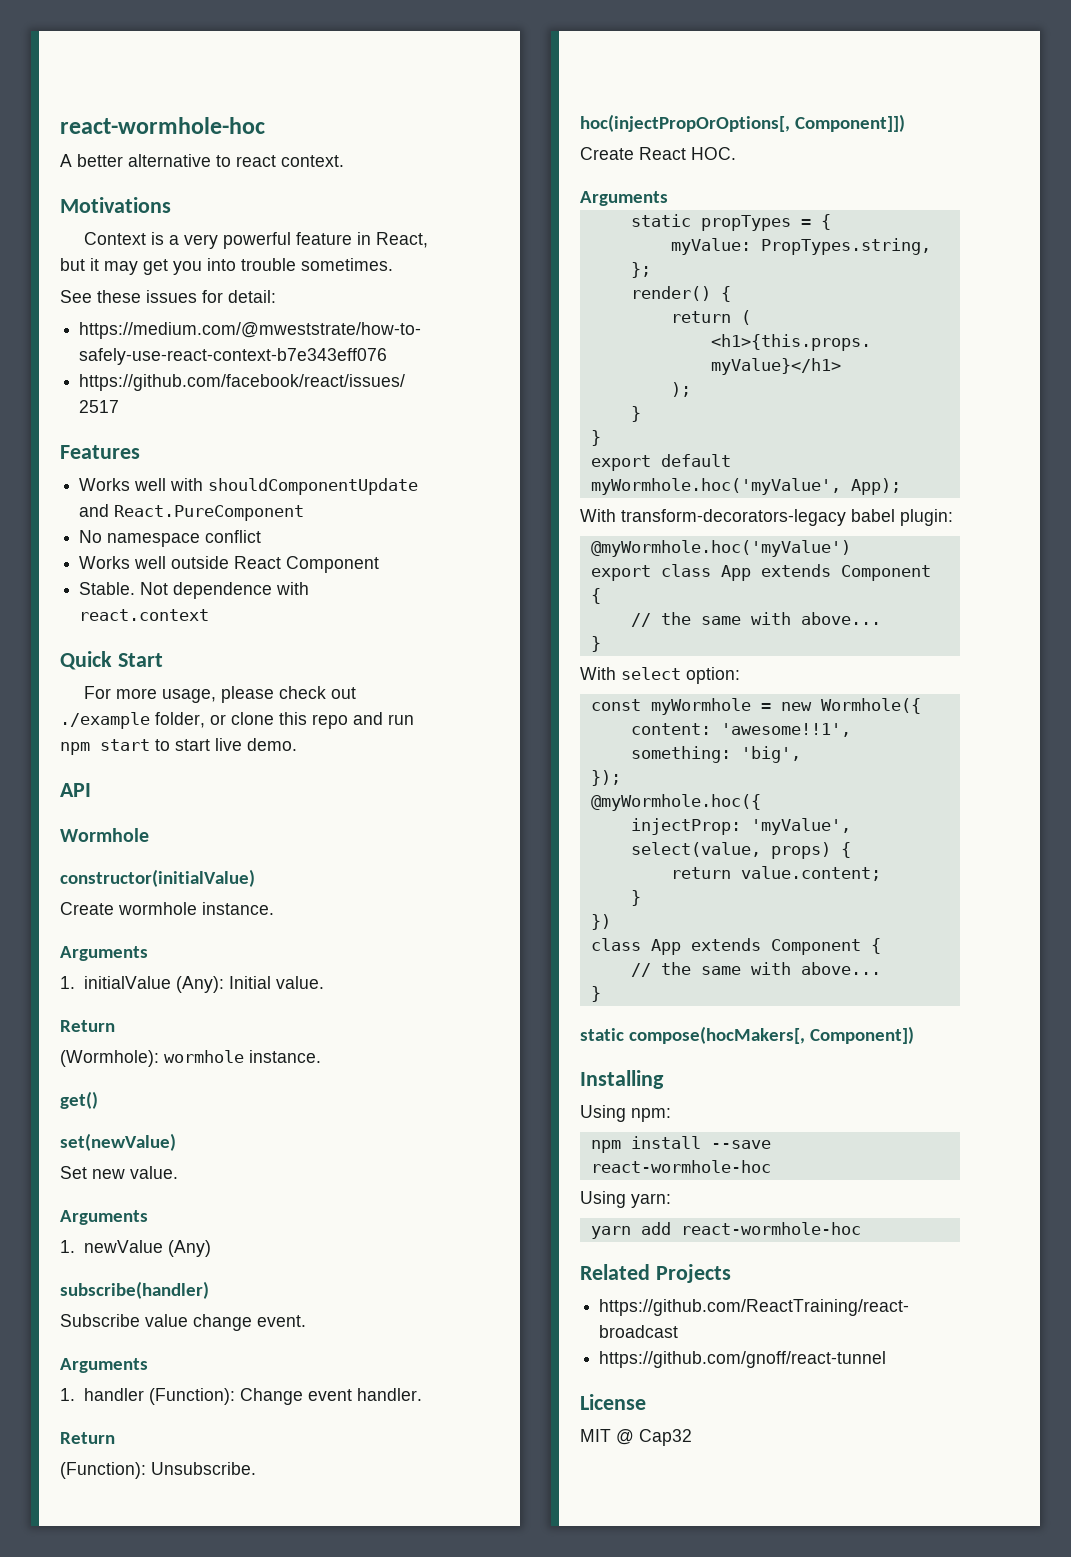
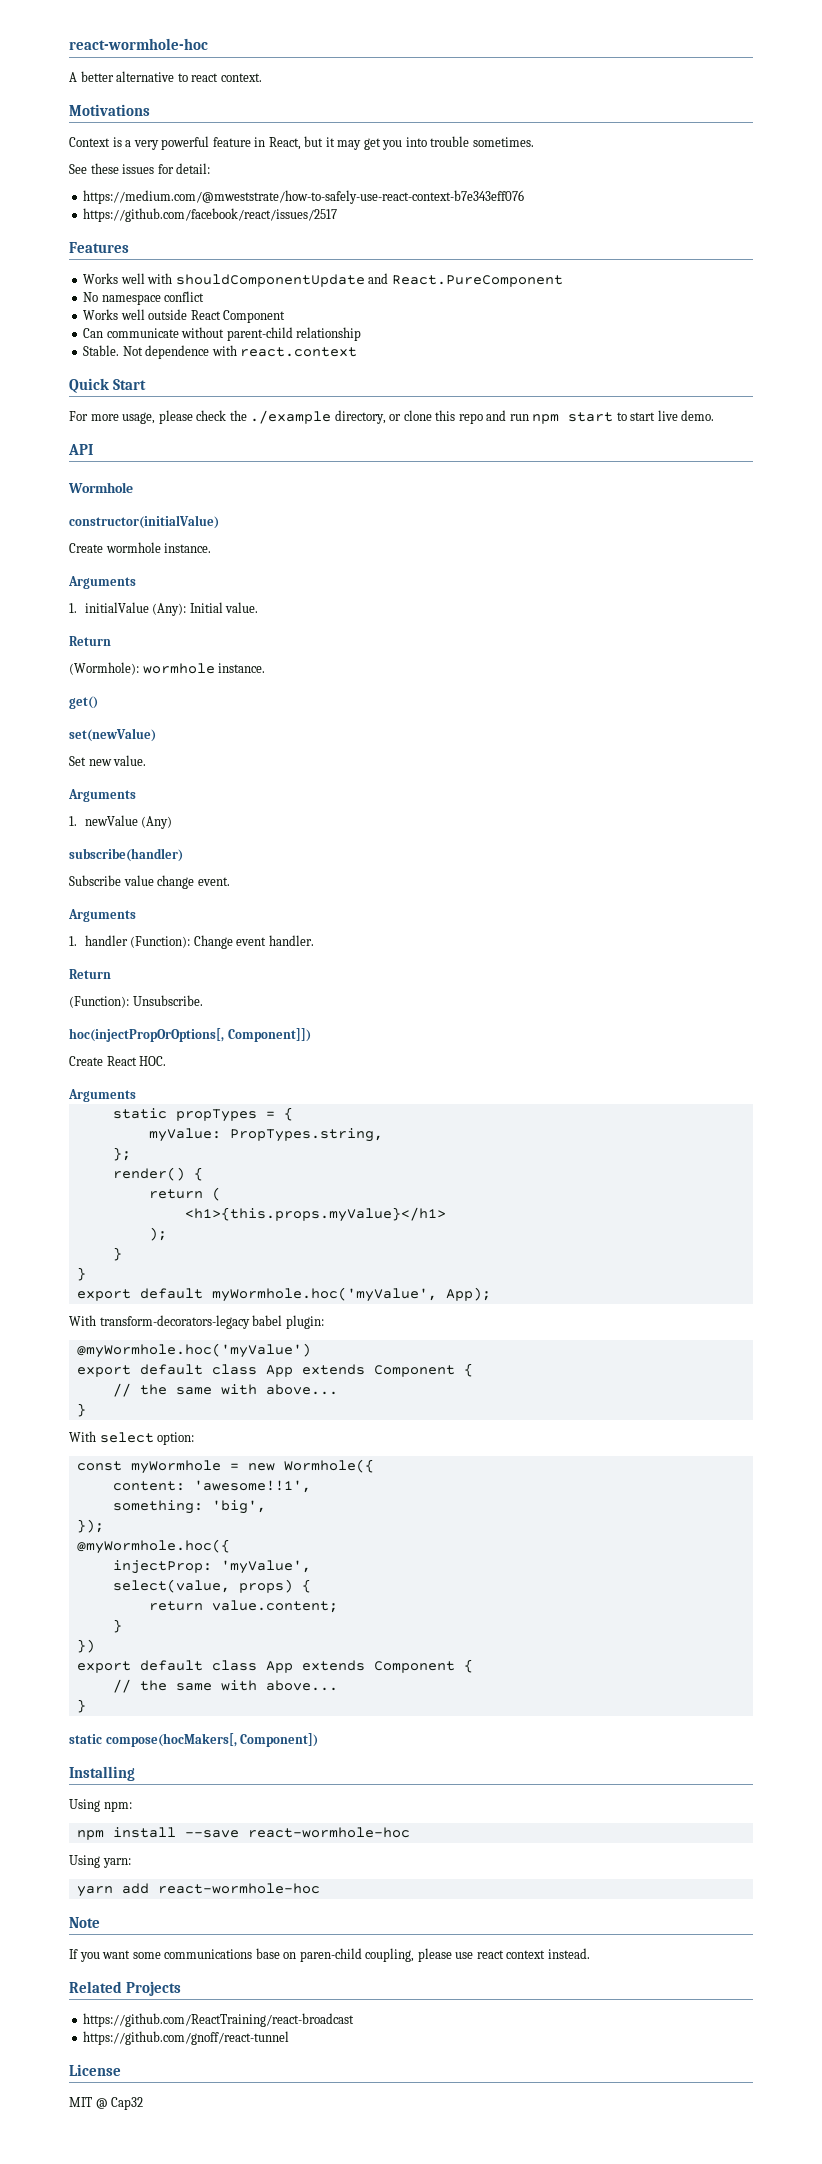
(380, 564) none -> [83,327,362,341] // Can communicate without parent-child relationship
[330,687,356,699] [60,712,205,729] out ./example folder, -> [229,410,386,424] the ./example directory,
(651, 573) none -> [139,1364,203,1375] default
(611, 922) none -> [76,1660,203,1673] export default
(861, 1228) none -> [69,1917,100,1928] [69,1948,590,1962] // Note // If you want some communications base on paren-child coupling, please use react context instead.

